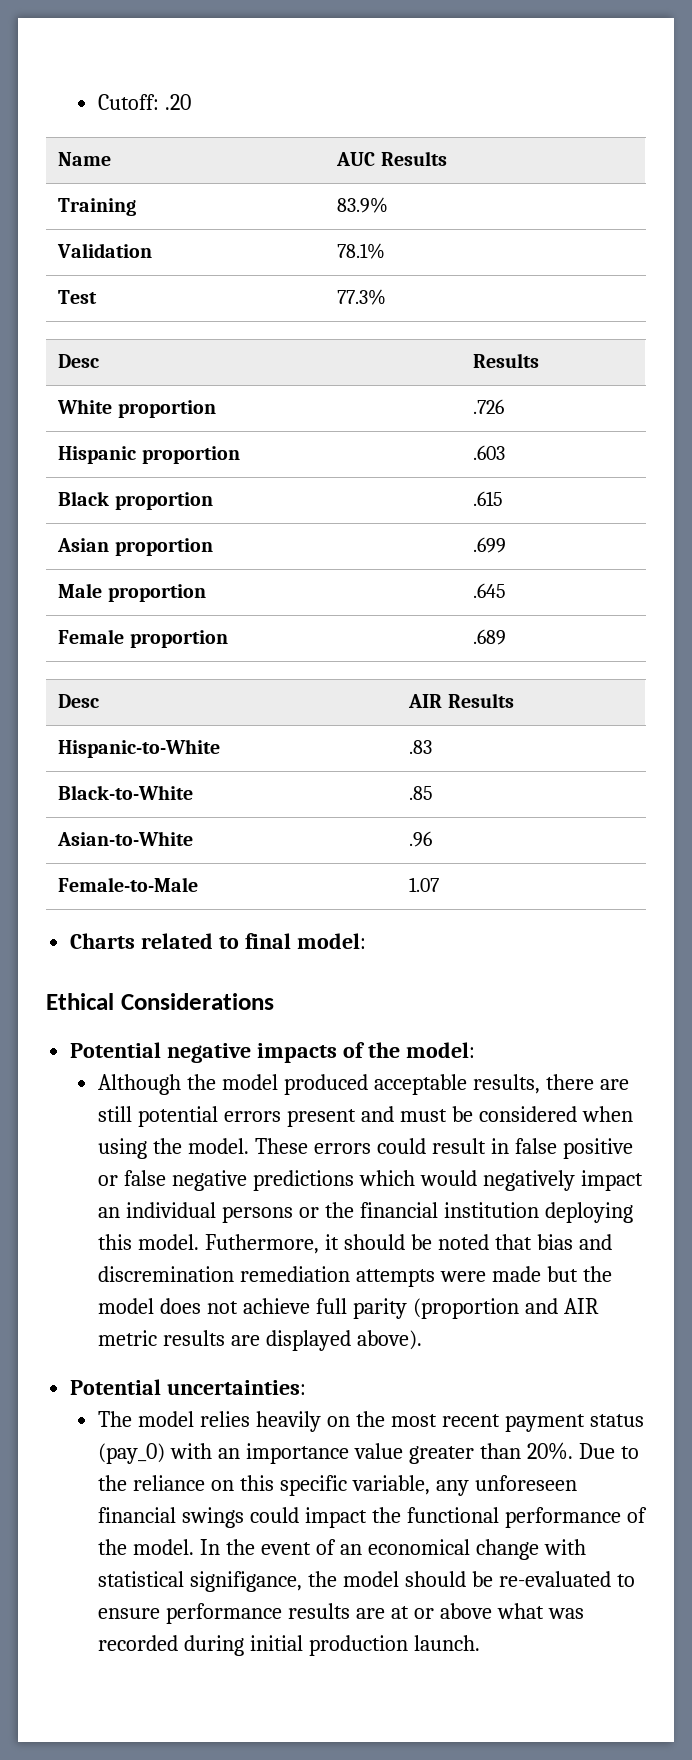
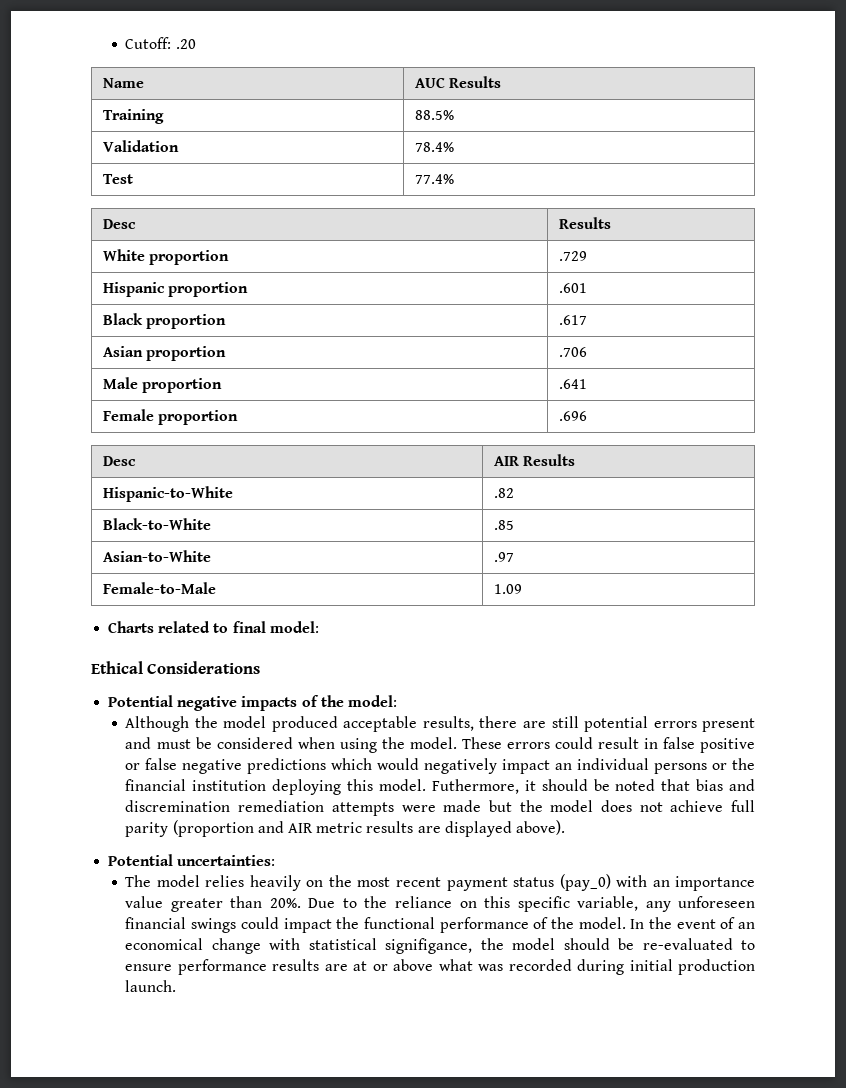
[337,197,389,213] 83.9% -> [414,110,454,120] 88.5%
[337,243,386,259] 78.1% -> [414,142,454,152] 78.4%
[337,289,387,305] 77.3% -> [414,174,454,184] 77.4%
[473,399,505,414] .726 -> [558,251,587,261] .729
[473,445,506,460] .603 -> [558,283,587,293] .601
[473,491,504,506] .615 -> [558,315,587,325] .617
[473,537,507,553] .699 -> [558,347,587,357] .706
[473,583,507,598] .645 -> [558,379,587,389] .641
[473,629,507,645] .689 -> [558,411,587,421] .696
[409,740,433,754] .83 -> [493,488,514,498] .82
[409,831,433,847] .96 -> [493,552,514,562] .97
[409,877,440,892] 1.07 -> [493,584,522,594] 1.09

